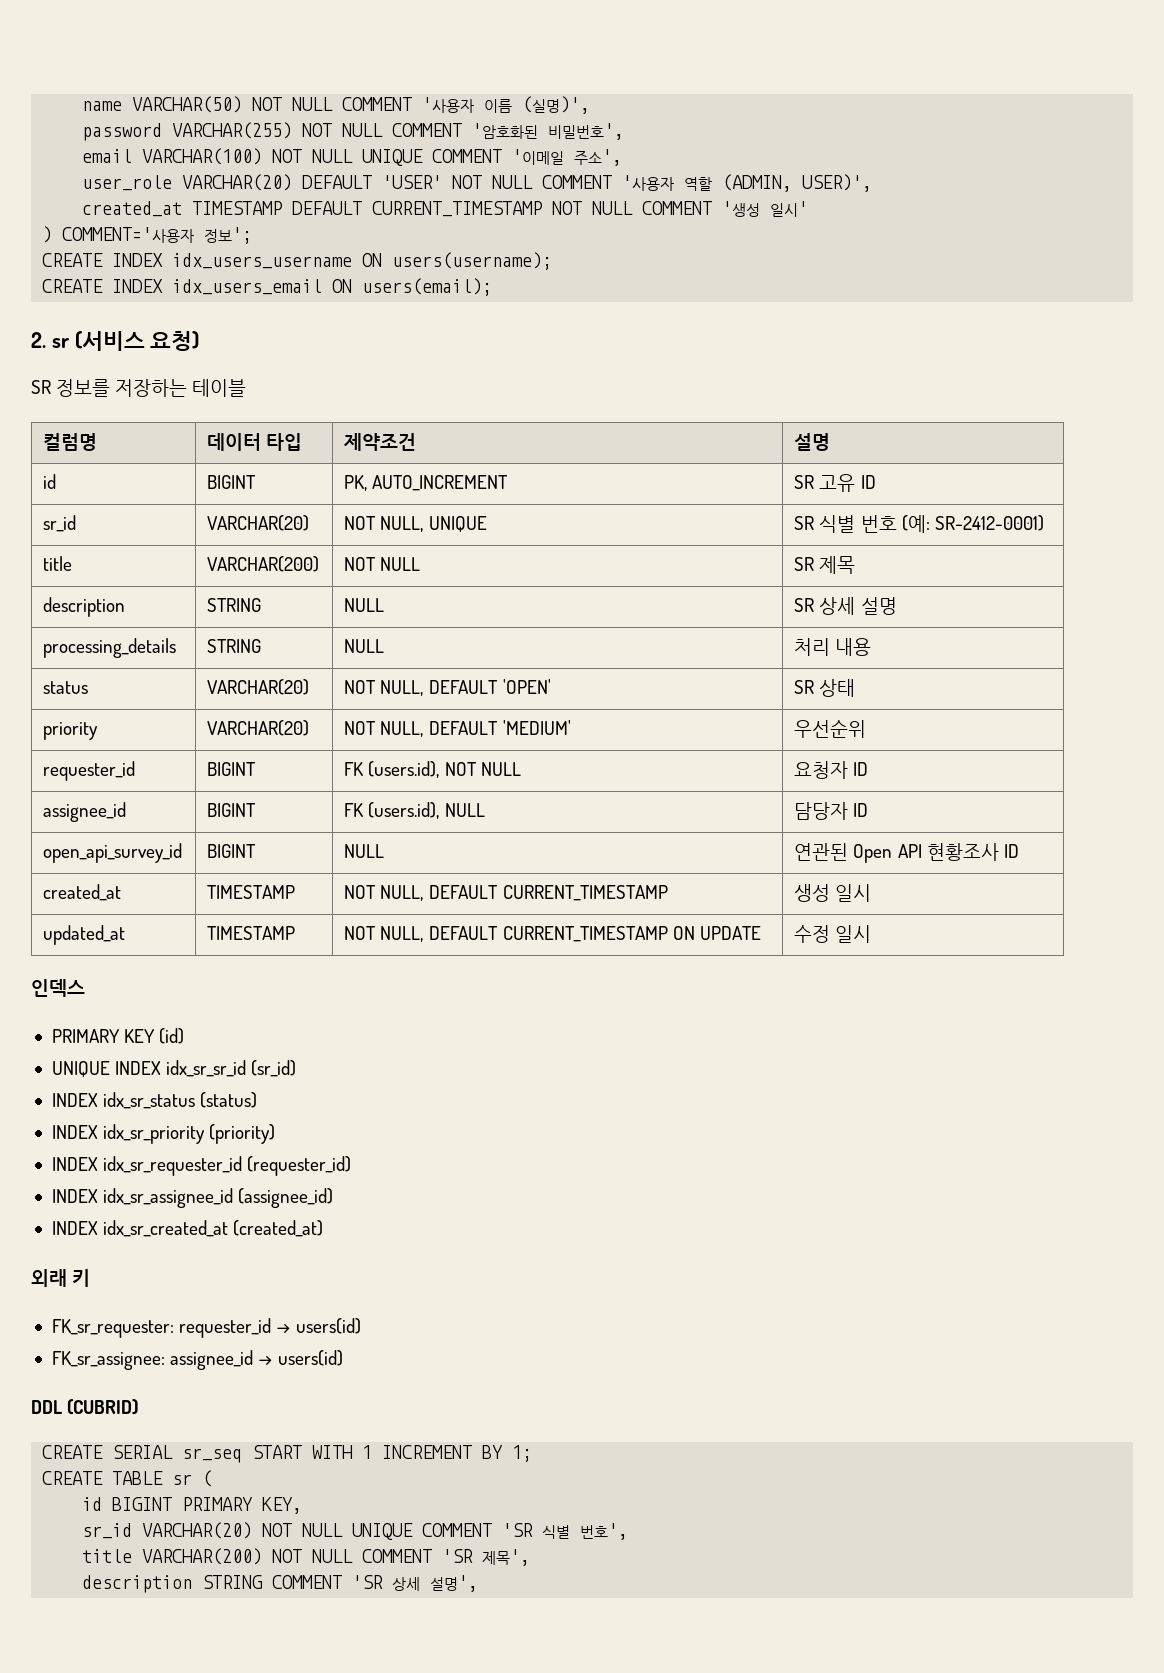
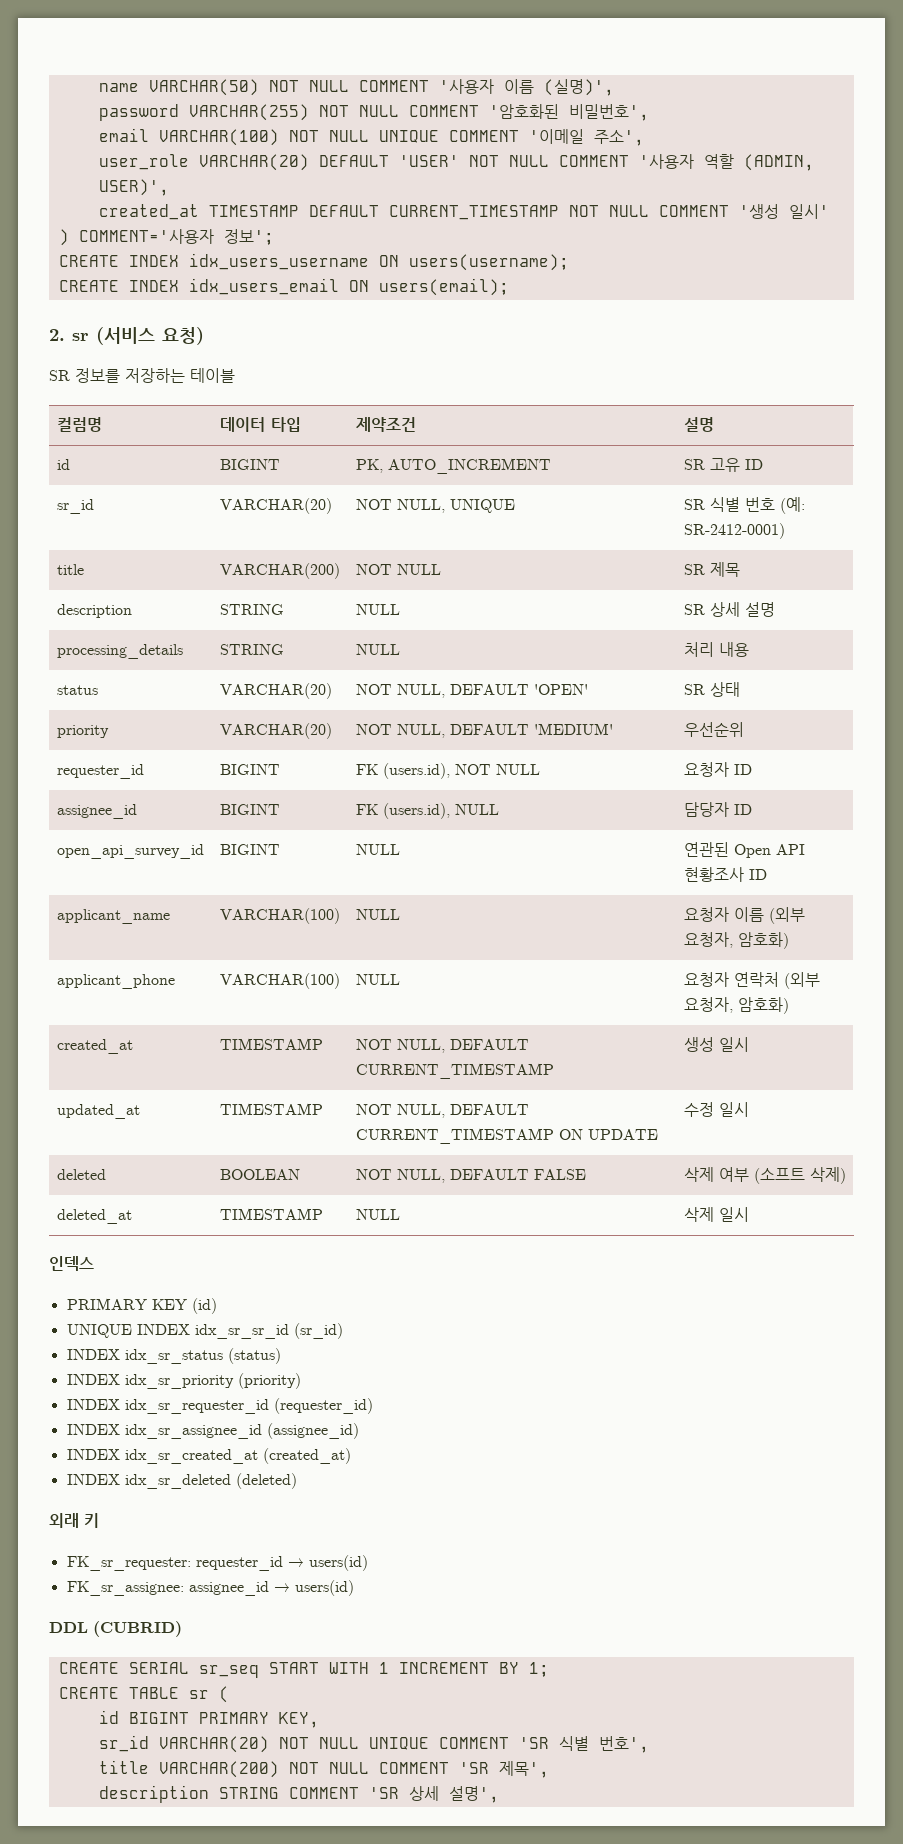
(1019, 851) none -> [56,909,170,924] [219,908,340,924] [355,909,400,920] [683,907,805,924] [683,932,789,949] [56,974,175,989] [219,973,340,989] [355,974,400,985] [683,972,820,989] [683,997,789,1014] // applicant_name | VARCHAR(100) | NULL | 요청자 이름 (외부 요청자, 암호화) // applicant_phone | VARCHAR(100) | NULL | 요청자 연락처 (외부 요청자, 암호화)
(872, 934) none -> [56,1169,106,1180] [219,1169,300,1180] [355,1169,586,1183] [683,1167,846,1184] [56,1209,132,1224] [219,1208,323,1220] [355,1209,400,1220] [683,1207,749,1222] // deleted | BOOLEAN | NOT NULL, DEFAULT FALSE | 삭제 여부 (소프트 삭제) // deleted_at | TIMESTAMP | NULL | 삭제 일시
(324, 1228) none -> [66,1473,297,1489] // INDEX idx_sr_deleted (deleted)

